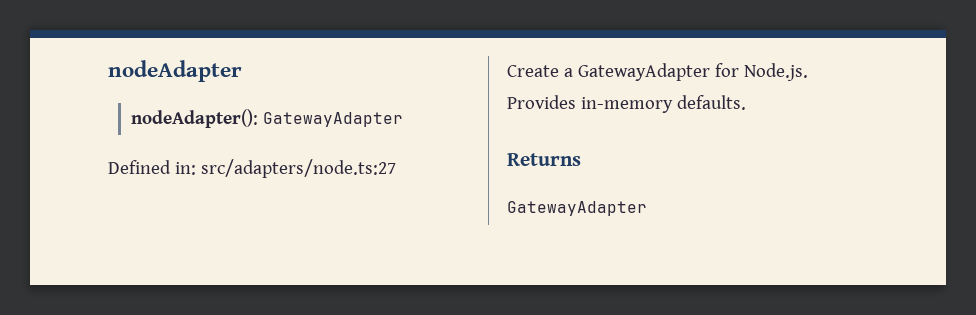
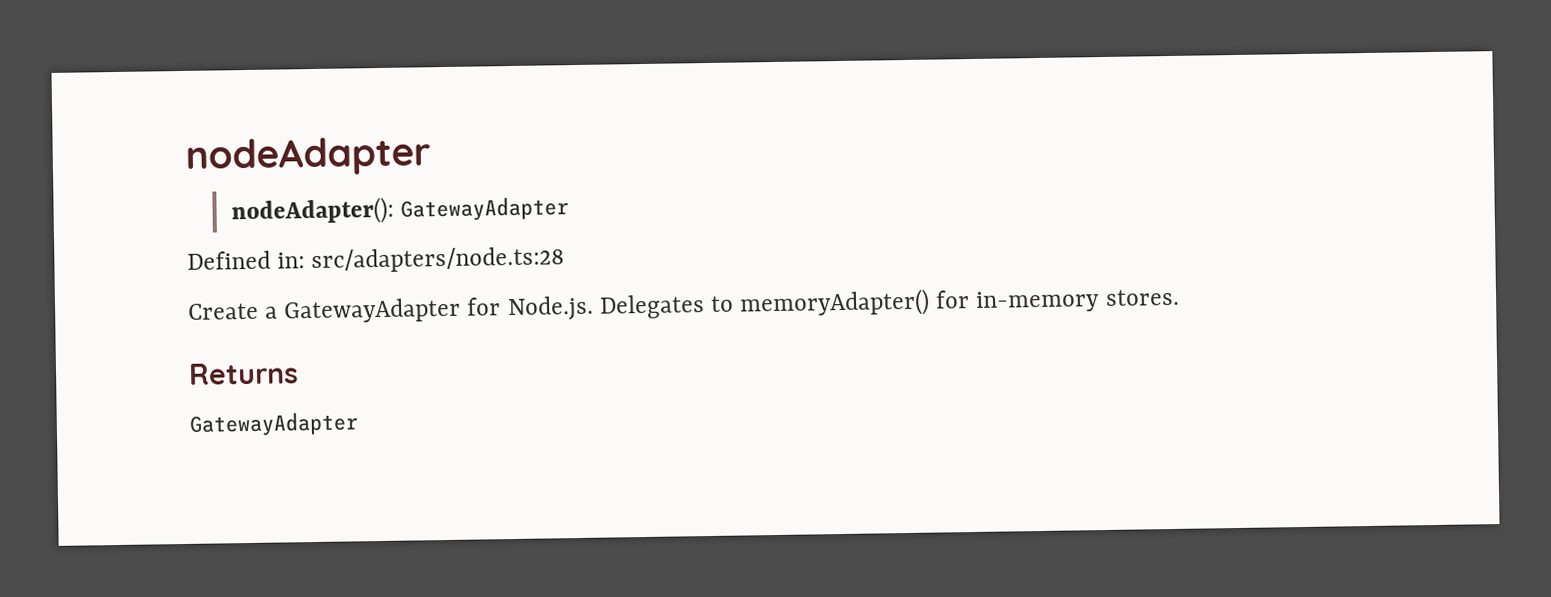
[200,159,396,178] src/adapters/node.ts:27 -> [311,246,566,274] src/adapters/node.ts:28
[507,95,746,113] Provides in-memory defaults. -> [598,288,1180,320] Delegates to memoryAdapter() for in-memory stores.

